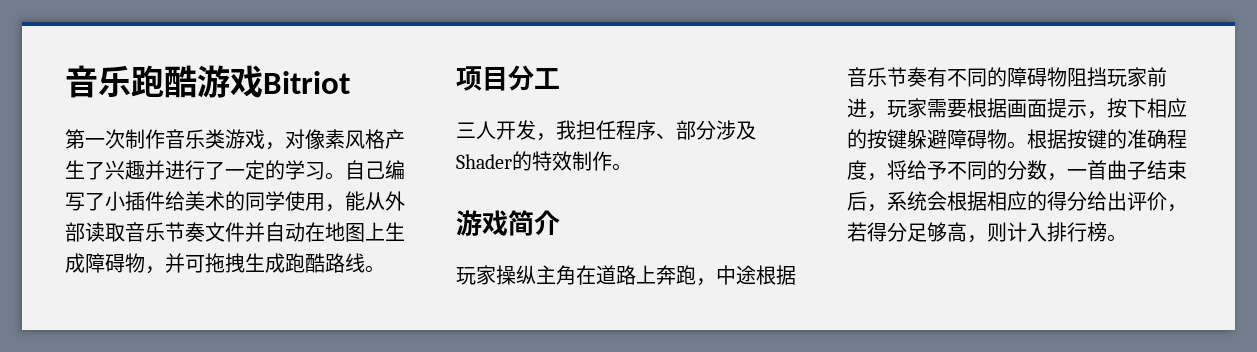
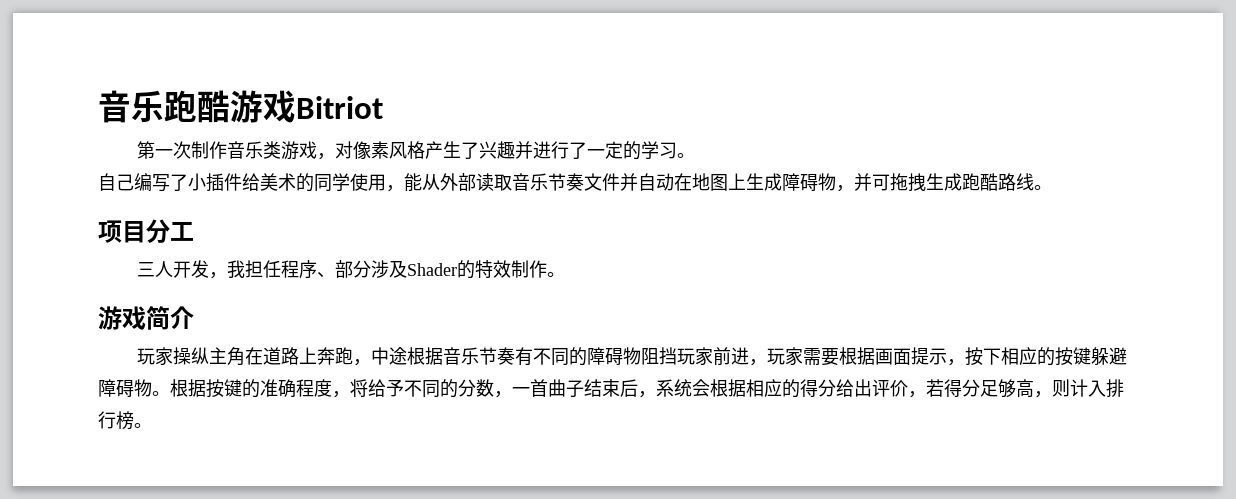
(345, 176) none -> (695, 155) //

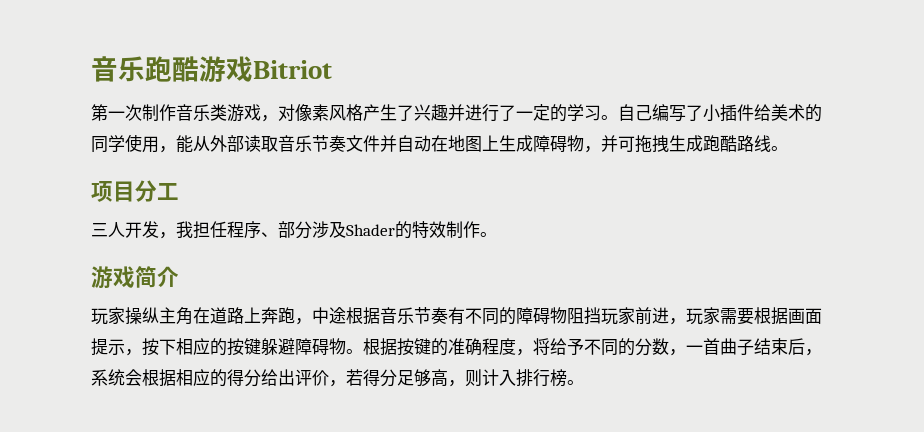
(695, 155) // -> (618, 117) none

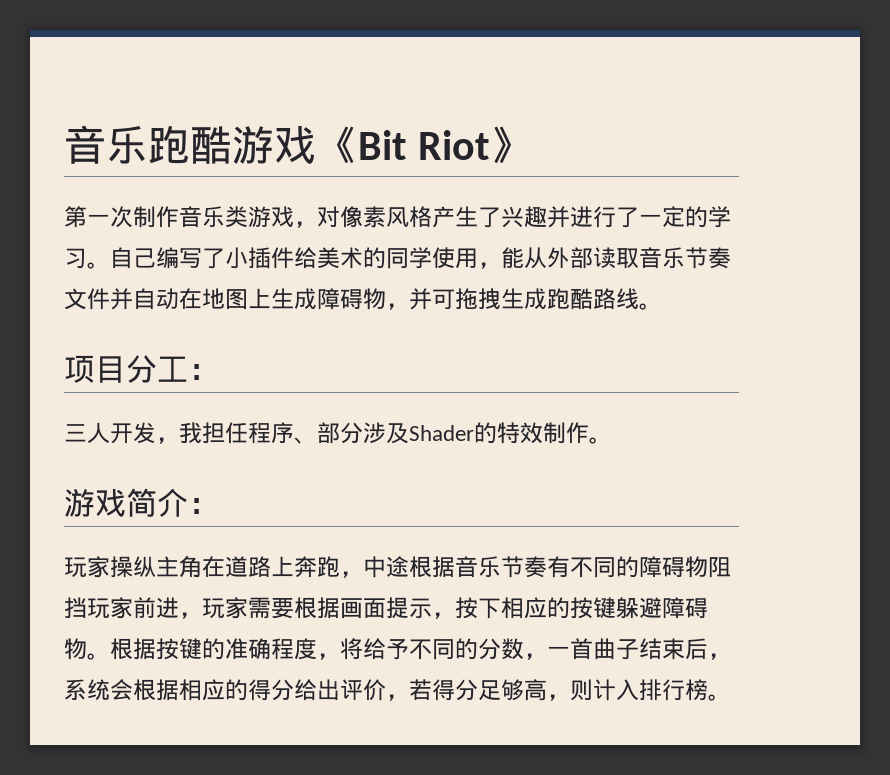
[253,60,332,79] Bitriot -> [316,126,533,164] 《Bit Riot》
(179, 191) none -> [188,364,219,380] ：
(179, 276) none -> [188,498,219,514] ：

